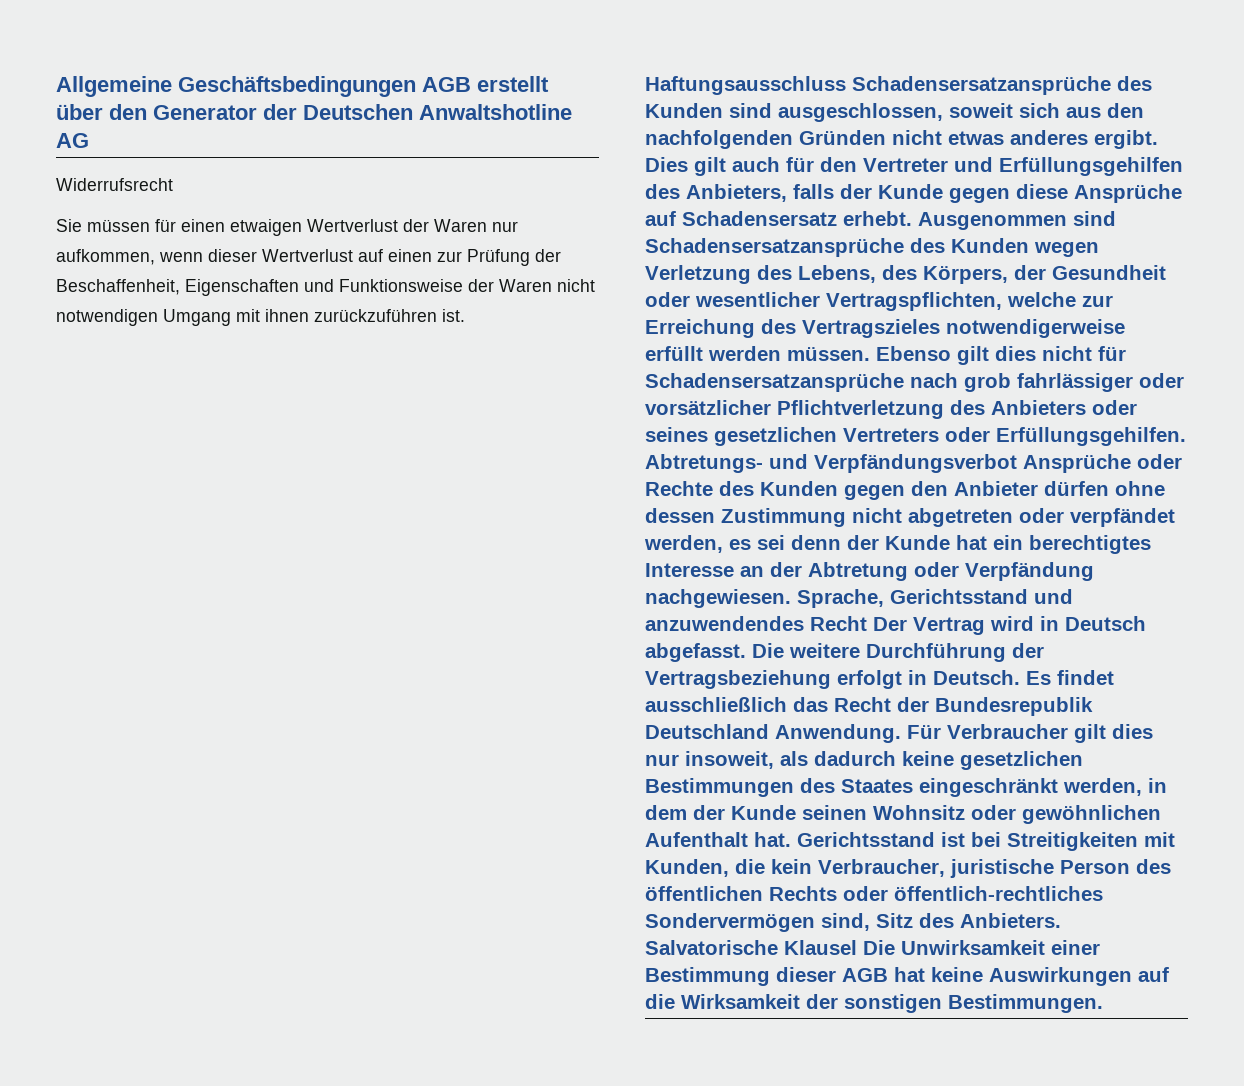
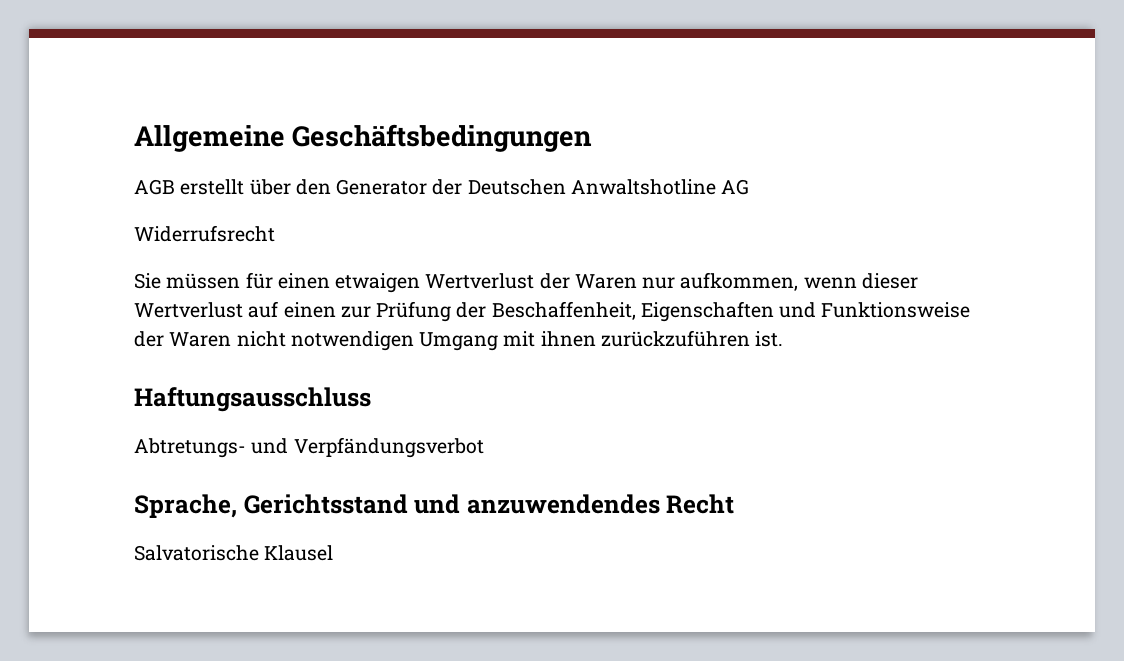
(416, 86) none -> (593, 138) //
[852,76,1152,95] [645,103,1144,122] [645,130,1158,149] [645,157,1183,176] [645,184,1182,203] [645,211,1116,230] [645,238,1099,257] [645,265,1166,284] [645,292,1113,311] [645,319,1125,338] [645,346,1126,365] [645,373,1184,392] [645,400,1137,419] [645,427,1186,446] [645,454,1182,473] [645,481,1165,500] [645,508,1175,527] [644,535,1151,554] [645,562,1094,581] [645,589,791,608] Schadensersatzansprüche des Kunden sind ausgeschlossen, soweit sich aus den nachfolgenden Gründen nicht etwas anderes ergibt. Dies gilt auch für den Vertreter und Erfüllungsgehilfen des Anbieters, falls der Kunde gegen diese Ansprüche auf Schadensersatz erhebt. Ausgenommen sind Schadensersatzansprüche des Kunden wegen Verletzung des Lebens, des Körpers, der Gesundheit oder wesentlicher Vertragspflichten, welche zur Erreichung des Vertragszieles notwendigerweise erfüllt werden müssen. Ebenso gilt dies nicht für Schadensersatzansprüche nach grob fahrlässiger oder vorsätzlicher Pflichtverletzung des Anbieters oder seines gesetzlichen Vertreters oder Erfüllungsgehilfen. Abtretungs- und Verpfändungsverbot Ansprüche oder Rechte des Kunden gegen den Anbieter dürfen ohne dessen Zustimmung nicht abgetreten oder verpfändet werden, es sei denn der Kunde hat ein berechtigtes Interesse an der Abtretung oder Verpfändung nachgewiesen. -> [134,437,484,458] // Abtretungs- und Verpfändungsverbot //
[873,616,1146,635] [645,643,1044,662] [645,670,1114,689] [645,697,1093,716] [645,724,1153,743] [645,751,1083,770] [645,778,1167,797] [645,805,1161,824] [645,832,1175,851] [645,859,1171,878] [645,886,1103,901] [645,913,1061,932] [645,940,1100,955] [645,967,1169,986] [645,994,1103,1013] Der Vertrag wird in Deutsch abgefasst. Die weitere Durchführung der Vertragsbeziehung erfolgt in Deutsch. Es findet ausschließlich das Recht der Bundesrepublik Deutschland Anwendung. Für Verbraucher gilt dies nur insoweit, als dadurch keine gesetzlichen Bestimmungen des Staates eingeschränkt werden, in dem der Kunde seinen Wohnsitz oder gewöhnlichen Aufenthalt hat. Gerichtsstand ist bei Streitigkeiten mit Kunden, die kein Verbraucher, juristische Person des öffentlichen Rechts oder öffentlich-rechtliches Sondervermögen sind, Sitz des Anbieters. Salvatorische Klausel Die Unwirksamkeit einer Bestimmung dieser AGB hat keine Auswirkungen auf die Wirksamkeit der sonstigen Bestimmungen. -> [134,545,334,561] // Salvatorische Klausel

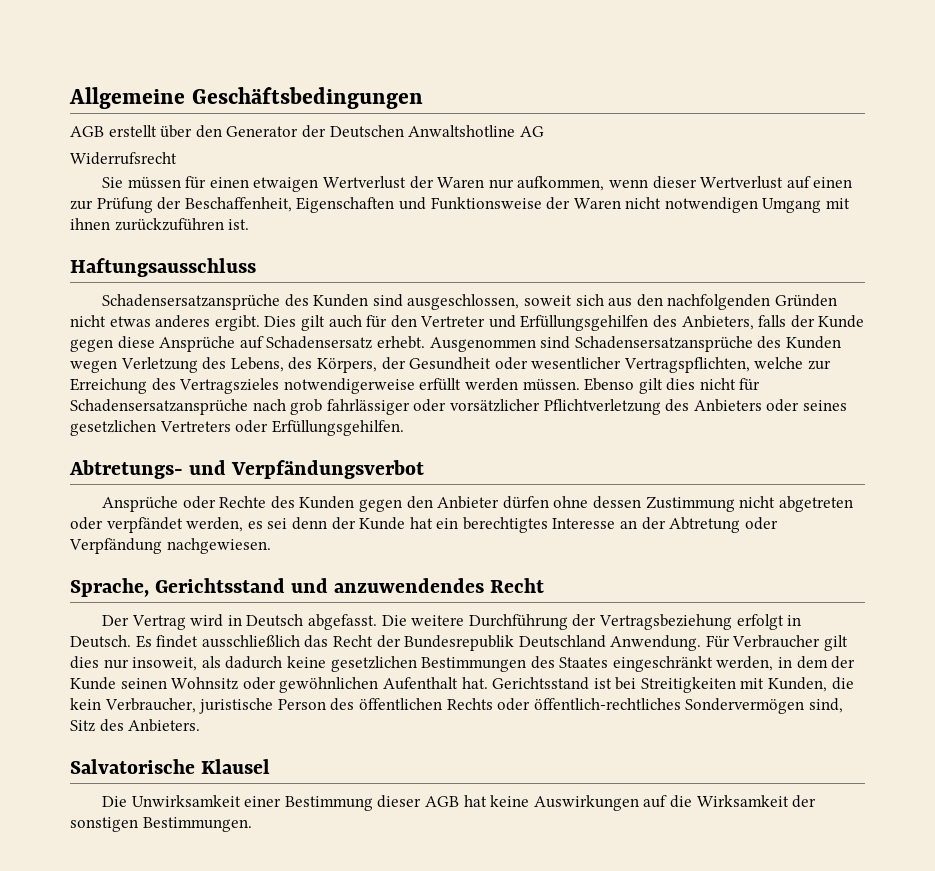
[134,437,484,458] Abtretungs- und Verpfändungsverbot -> [102,294,837,310] [70,315,865,331] [70,336,841,352] [70,357,832,373] [70,378,761,394] [70,399,847,415] [70,420,404,436] [69,460,425,479] [102,496,853,512] [70,517,778,533] [69,538,271,554] Schadensersatzansprüche des Kunden sind ausgeschlossen, soweit sich aus den nachfolgenden Gründen nicht etwas anderes ergibt. Dies gilt auch für den Vertreter und Erfüllungsgehilfen des Anbieters, falls der Kunde gegen diese Ansprüche auf Schadensersatz erhebt. Ausgenommen sind Schadensersatzansprüche des Kunden wegen Verletzung des Lebens, des Körpers, der Gesundheit oder wesentlicher Vertragspflichten, welche zur Erreichung des Vertragszieles notwendigerweise erfüllt werden müssen. Ebenso gilt dies nicht für Schadensersatzansprüche nach grob fahrlässiger oder vorsätzlicher Pflichtverletzung des Anbieters oder seines gesetzlichen Vertreters oder Erfüllungsgehilfen. // Abtretungs- und Verpfändungsverbot // Ansprüche oder Rechte des Kunden gegen den Anbieter dürfen ohne dessen Zustimmung nicht abgetreten oder verpfändet werden, es sei denn der Kunde hat ein berechtigtes Interesse an der Abtretung oder Verpfändung nachgewiesen.
[134,545,334,561] Salvatorische Klausel -> [102,614,802,630] [70,635,849,651] [70,656,856,672] [70,677,854,693] [70,698,843,714] [70,719,201,732] [70,759,271,774] [102,795,817,811] [70,817,252,832] Der Vertrag wird in Deutsch abgefasst. Die weitere Durchführung der Vertragsbeziehung erfolgt in Deutsch. Es findet ausschließlich das Recht der Bundesrepublik Deutschland Anwendung. Für Verbraucher gilt dies nur insoweit, als dadurch keine gesetzlichen Bestimmungen des Staates eingeschränkt werden, in dem der Kunde seinen Wohnsitz oder gewöhnlichen Aufenthalt hat. Gerichtsstand ist bei Streitigkeiten mit Kunden, die kein Verbraucher, juristische Person des öffentlichen Rechts oder öffentlich-rechtliches Sondervermögen sind, Sitz des Anbieters. // Salvatorische Klausel // Die Unwirksamkeit einer Bestimmung dieser AGB hat keine Auswirkungen auf die Wirksamkeit der sonstigen Bestimmungen.

